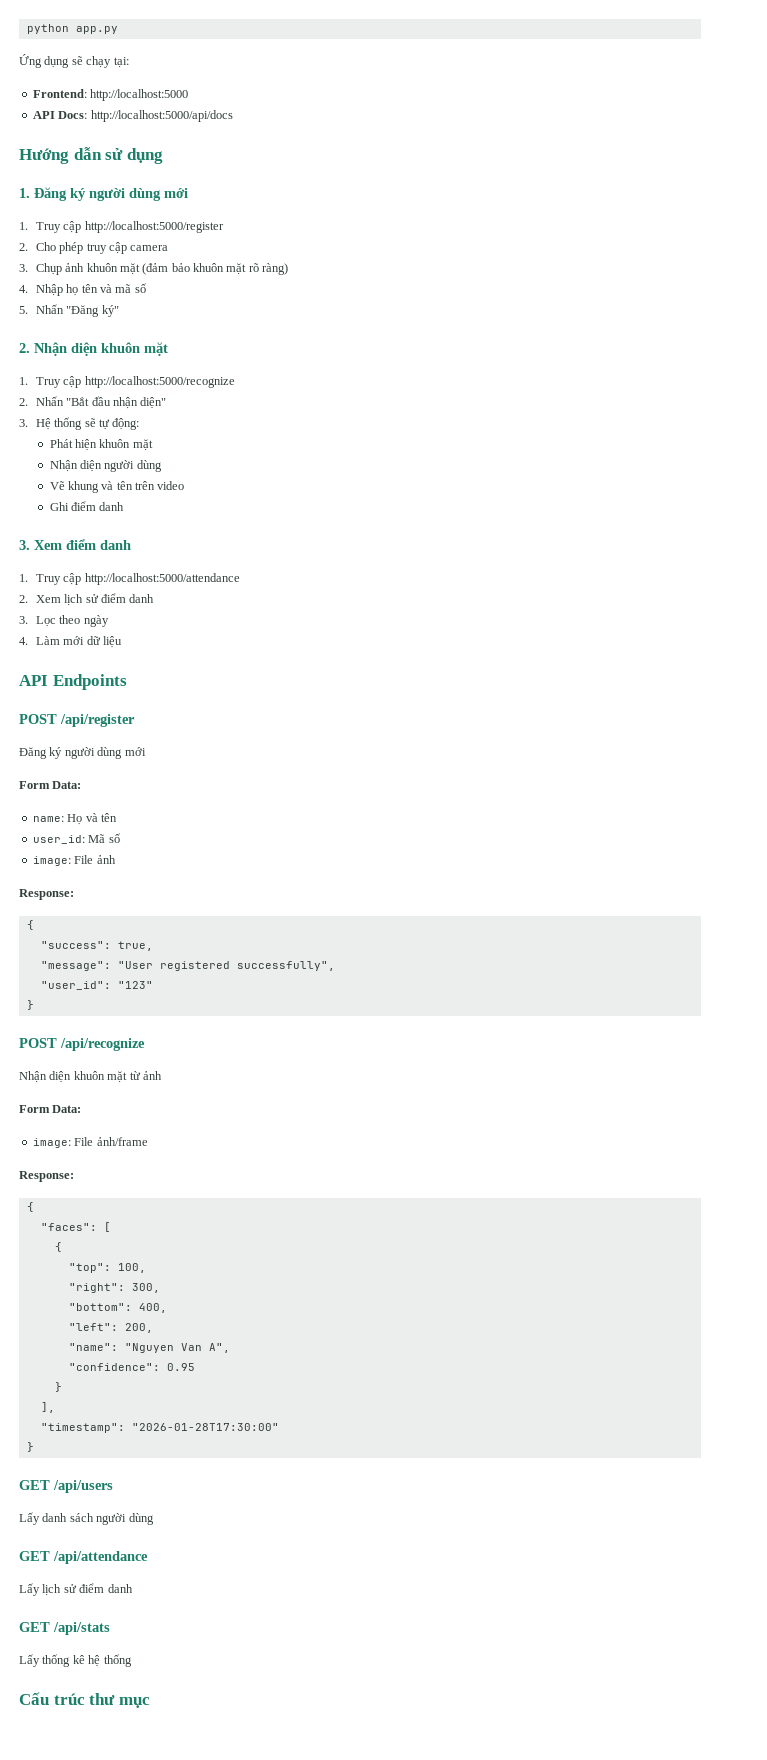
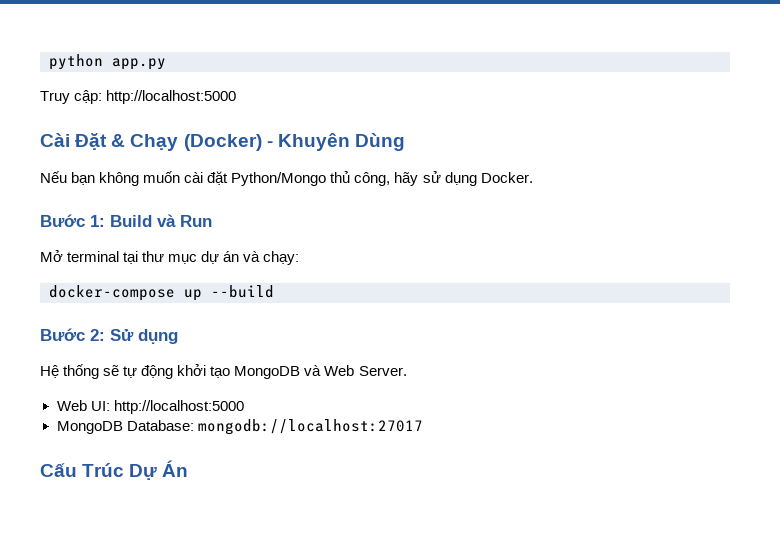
[19,54,129,68] [32,89,189,101] [32,110,233,122] [19,147,163,164] [19,187,188,201] [19,221,224,233] [19,242,169,254] [19,263,289,275] [19,283,147,296] [19,304,119,317] [19,342,168,356] [19,376,235,388] [19,396,167,409] [19,417,140,430] [49,439,153,451] [49,460,162,472] [49,481,185,493] [49,501,125,511] [19,539,131,550] [19,573,240,585] [19,593,155,606] [19,615,109,627] [19,636,122,648] [19,674,127,690] [19,714,135,727] [19,747,146,759] [19,781,82,789] [32,813,117,825] [32,833,121,844] [32,855,116,866] [19,889,74,900] [26,920,34,930] [40,941,153,951] [40,961,335,971] [40,981,153,990] [26,1000,34,1010] [19,1038,145,1051] [19,1071,162,1083] [19,1105,82,1113] [32,1137,148,1148] [19,1171,74,1182] [26,1202,34,1212] [40,1222,111,1232] [54,1242,62,1252] [68,1263,146,1273] [68,1283,160,1293] [68,1303,167,1313] [68,1323,153,1333] [68,1343,230,1353] [68,1363,195,1371] [54,1382,62,1392] [40,1402,55,1413] [40,1423,279,1433] [26,1442,34,1452] [19,1480,113,1493] [19,1512,154,1525] [19,1551,148,1564] [19,1583,133,1596] [19,1622,110,1635] [19,1654,132,1667] [19,1692,150,1708] Ứng dụng sẽ chạy tại: // Frontend: http://localhost:5000 // API Docs: http://localhost:5000/api/docs // Hướng dẫn sử dụng // 1. Đăng ký người dùng mới // 1. Truy cập http://localhost:5000/register // 2. Cho phép truy cập camera // 3. Chụp ảnh khuôn mặt (đảm bảo khuôn mặt rõ ràng) // 4. Nhập họ tên và mã số // 5. Nhấn "Đăng ký" // 2. Nhận diện khuôn mặt // 1. Truy cập http://localhost:5000/recognize // 2. Nhấn "Bắt đầu nhận diện" // 3. Hệ thống sẽ tự động: // Phát hiện khuôn mặt // Nhận diện người dùng // Vẽ khung và tên trên video // Ghi điểm danh // 3. Xem điểm danh // 1. Truy cập http://localhost:5000/attendance // 2. Xem lịch sử điểm danh // 3. Lọc theo ngày // 4. Làm mới dữ liệu // API Endpoints // POST /api/register // Đăng ký người dùng mới // Form Data: // name: Họ và tên // user_id: Mã số // image: File ảnh // Response: // { // "success": true, // "message": "User registered successfully", // "user_id": "123" // } // POST /api/recognize // Nhận diện khuôn mặt từ ảnh // Form Data: // image: File ảnh/frame // Response: // { // "faces": [ // { // "top": 100, // "right": 300, // "bottom": 400, // "left": 200, // "name": "Nguyen Van A", // "confidence": 0.95 // } // ], // "timestamp": "2026-01-28T17:30:00" // } // GET /api/users // Lấy danh sách người dùng // GET /api/attendance // Lấy lịch sử điểm danh // GET /api/stats // Lấy thống kê hệ thống // Cấu trúc thư mục -> [40,90,237,104] [40,133,405,151] [40,171,533,186] [40,214,212,227] [40,250,300,265] [49,285,274,301] [40,328,178,344] [40,364,407,379] [56,400,244,414] [56,419,423,435] [40,460,189,480] Truy cập: http://localhost:5000 // Cài Đặt & Chạy (Docker) - Khuyên Dùng // Nếu bạn không muốn cài đặt Python/Mongo thủ công, hãy sử dụng Docker. // Bước 1: Build và Run // Mở terminal tại thư mục dự án và chạy: // docker-compose up --build // Bước 2: Sử dụng // Hệ thống sẽ tự động khởi tạo MongoDB và Web Server. // Web UI: http://localhost:5000 // MongoDB Database: mongodb://localhost:27017 // Cấu Trúc Dự Án

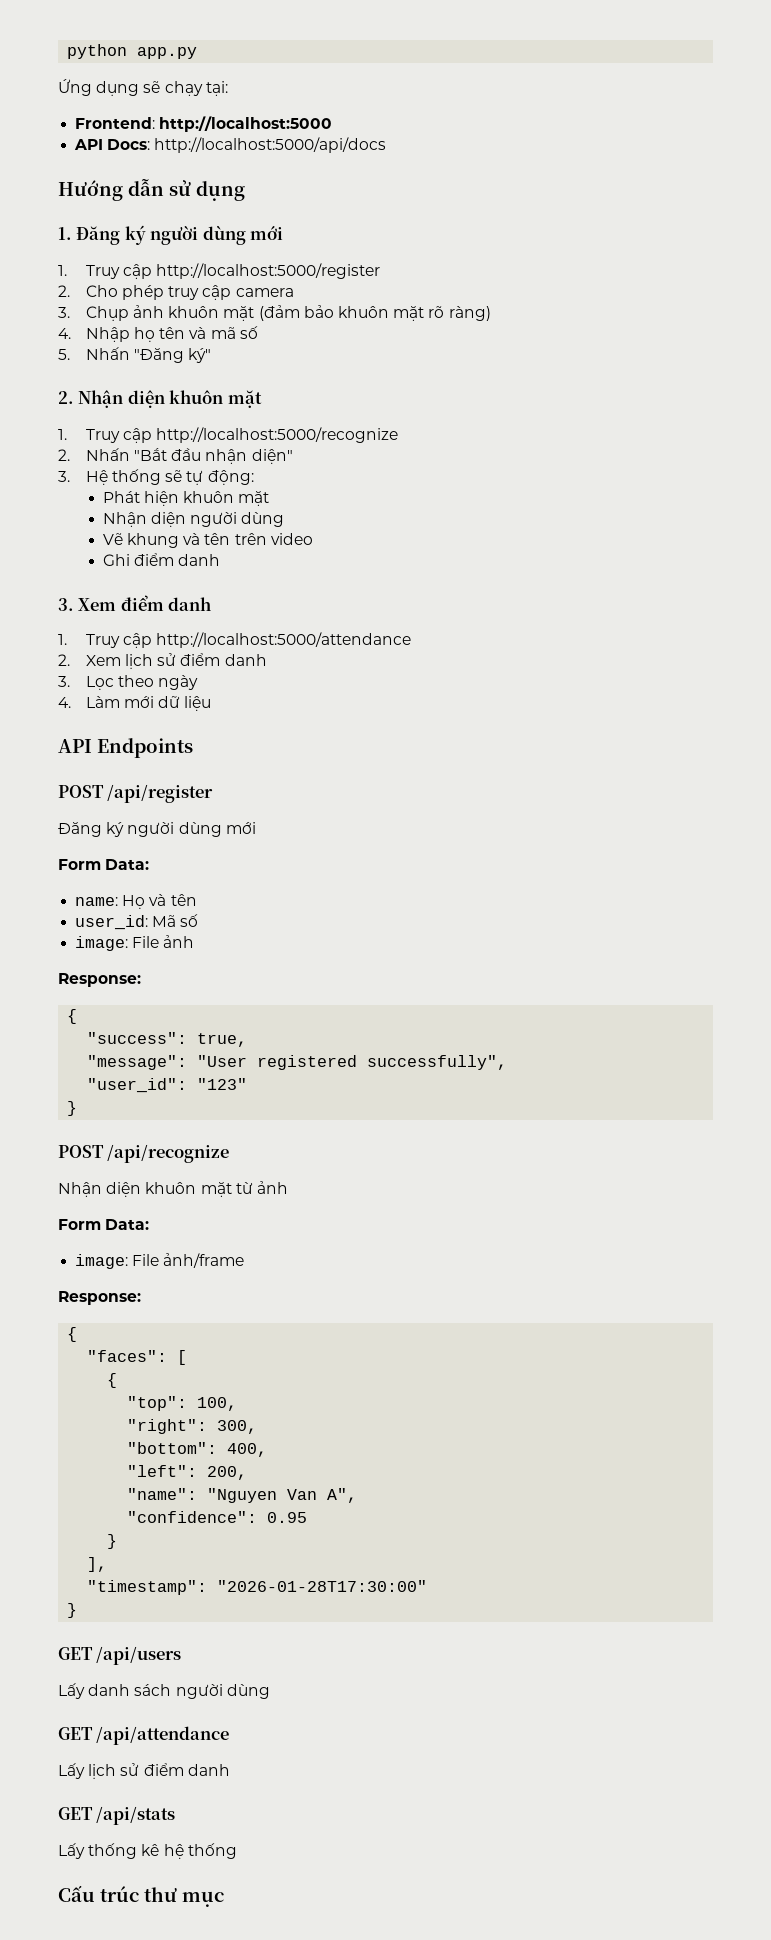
[40,90,237,104] [40,133,405,151] [40,171,533,186] [40,214,212,227] [40,250,300,265] [49,285,274,301] [40,328,178,344] [40,364,407,379] [56,400,244,414] [56,419,423,435] [40,460,189,480] Truy cập: http://localhost:5000 // Cài Đặt & Chạy (Docker) - Khuyên Dùng // Nếu bạn không muốn cài đặt Python/Mongo thủ công, hãy sử dụng Docker. // Bước 1: Build và Run // Mở terminal tại thư mục dự án và chạy: // docker-compose up --build // Bước 2: Sử dụng // Hệ thống sẽ tự động khởi tạo MongoDB và Web Server. // Web UI: http://localhost:5000 // MongoDB Database: mongodb://localhost:27017 // Cấu Trúc Dự Án -> [58,79,228,96] [75,116,333,132] [74,137,387,153] [58,179,245,201] [58,225,284,245] [58,263,381,279] [58,285,294,300] [58,305,491,321] [58,326,258,342] [58,347,212,363] [58,390,262,408] [58,427,399,443] [58,448,293,464] [58,469,254,485] [102,491,270,506] [102,512,285,527] [102,533,313,548] [102,553,221,566] [58,595,212,611] [58,632,412,648] [58,653,267,669] [58,675,199,690] [58,696,212,711] [58,738,193,758] [58,784,214,803] [58,822,256,837] [58,859,150,870] [75,894,197,909] [75,914,199,930] [75,935,195,951] [58,973,141,987] [67,1009,78,1024] [87,1032,248,1047] [87,1055,508,1070] [87,1078,248,1093] [67,1101,78,1116] [58,1144,230,1163] [58,1181,288,1197] [58,1219,150,1230] [75,1253,245,1269] [58,1291,141,1305] [67,1327,78,1342] [87,1350,188,1365] [107,1373,118,1388] [127,1396,238,1411] [127,1419,258,1434] [127,1442,268,1457] [127,1465,248,1480] [127,1488,358,1503] [127,1511,308,1523] [107,1534,118,1549] [87,1557,108,1572] [87,1580,428,1595] [67,1603,78,1618] [58,1646,182,1665] [58,1683,270,1699] [58,1726,230,1745] [58,1763,230,1779] [58,1806,176,1825] [58,1843,237,1859] [58,1885,224,1907] Ứng dụng sẽ chạy tại: // Frontend: http://localhost:5000 // API Docs: http://localhost:5000/api/docs // Hướng dẫn sử dụng // 1. Đăng ký người dùng mới // 1. Truy cập http://localhost:5000/register // 2. Cho phép truy cập camera // 3. Chụp ảnh khuôn mặt (đảm bảo khuôn mặt rõ ràng) // 4. Nhập họ tên và mã số // 5. Nhấn "Đăng ký" // 2. Nhận diện khuôn mặt // 1. Truy cập http://localhost:5000/recognize // 2. Nhấn "Bắt đầu nhận diện" // 3. Hệ thống sẽ tự động: // Phát hiện khuôn mặt // Nhận diện người dùng // Vẽ khung và tên trên video // Ghi điểm danh // 3. Xem điểm danh // 1. Truy cập http://localhost:5000/attendance // 2. Xem lịch sử điểm danh // 3. Lọc theo ngày // 4. Làm mới dữ liệu // API Endpoints // POST /api/register // Đăng ký người dùng mới // Form Data: // name: Họ và tên // user_id: Mã số // image: File ảnh // Response: // { // "success": true, // "message": "User registered successfully", // "user_id": "123" // } // POST /api/recognize // Nhận diện khuôn mặt từ ảnh // Form Data: // image: File ảnh/frame // Response: // { // "faces": [ // { // "top": 100, // "right": 300, // "bottom": 400, // "left": 200, // "name": "Nguyen Van A", // "confidence": 0.95 // } // ], // "timestamp": "2026-01-28T17:30:00" // } // GET /api/users // Lấy danh sách người dùng // GET /api/attendance // Lấy lịch sử điểm danh // GET /api/stats // Lấy thống kê hệ thống // Cấu trúc thư mục

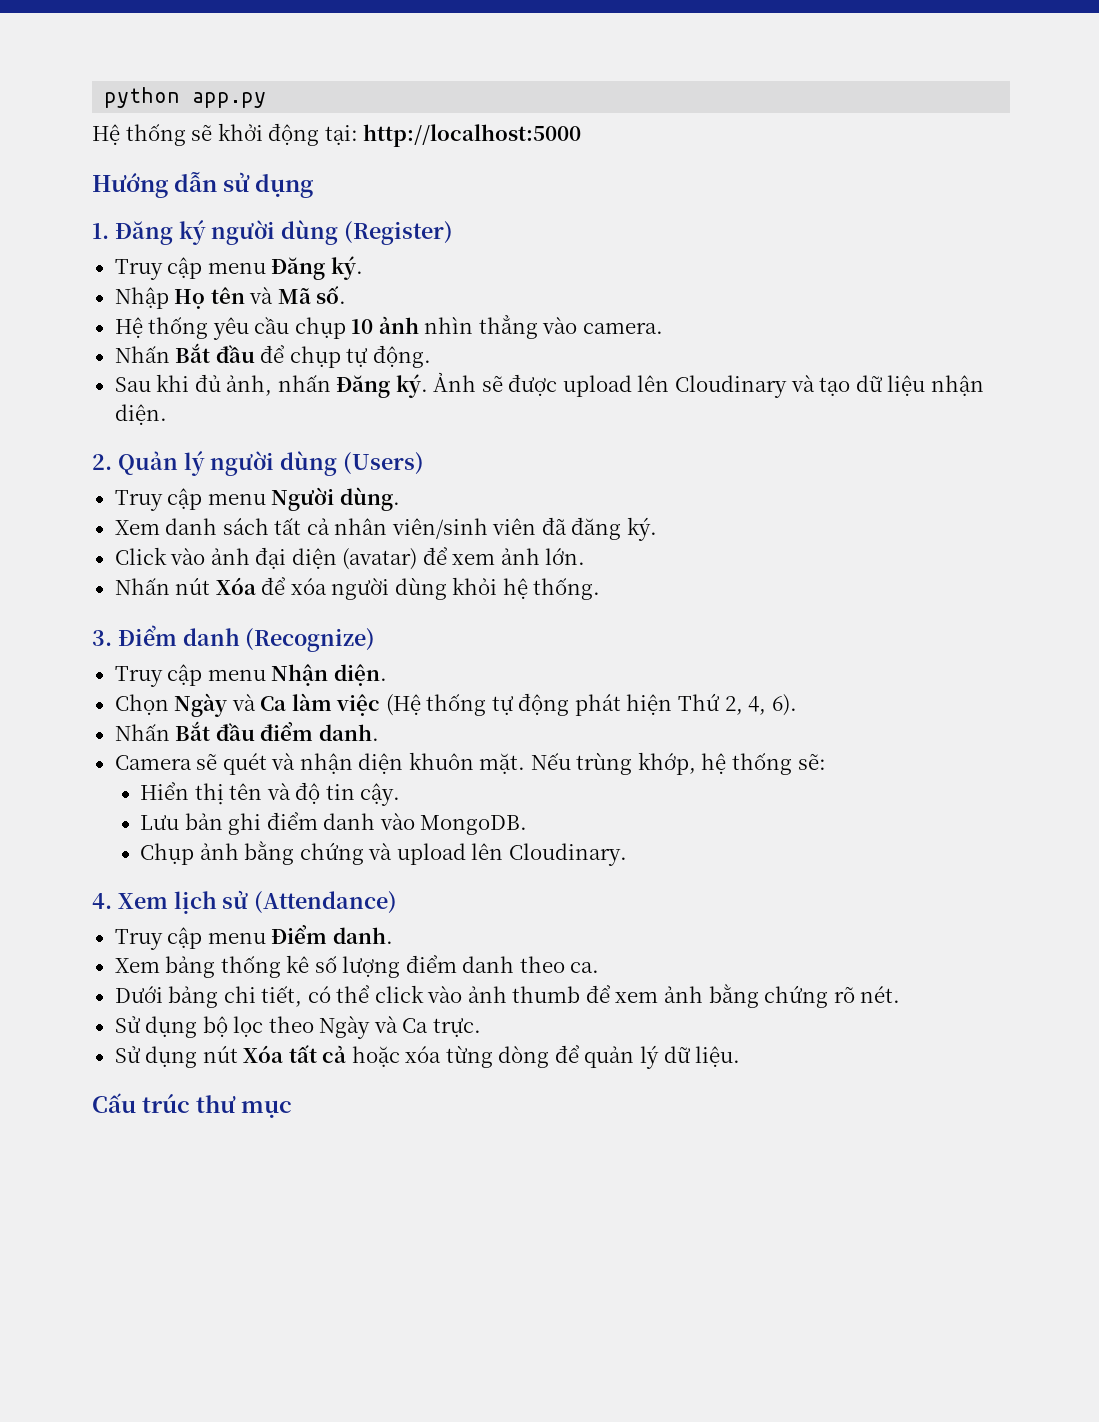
[58,79,203,96] Ứng dụng sẽ chạy -> [92,123,320,146] Hệ thống sẽ khởi động
[75,117,156,129] // Frontend: -> (358, 135) none
[74,137,387,153] // API Docs: http://localhost:5000/api/docs -> (582, 135) none
[250,226,284,240] [58,263,381,279] [58,285,294,300] [58,305,491,321] [58,326,258,342] [58,347,212,363] [58,390,262,408] [58,427,399,443] [58,448,293,464] [58,469,254,485] [102,491,270,506] [102,512,285,527] [102,533,313,548] [102,553,221,566] [58,595,212,611] [58,632,412,648] [58,653,267,669] [58,675,199,690] [58,696,212,711] [58,738,193,758] [58,784,214,803] [58,822,256,837] [58,859,150,870] [75,894,197,909] [75,914,199,930] [75,935,195,951] [58,973,141,987] [67,1009,78,1024] [87,1032,248,1047] [87,1055,508,1070] [87,1078,248,1093] [67,1101,78,1116] [58,1144,230,1163] [58,1181,288,1197] [58,1219,150,1230] [75,1253,245,1269] [58,1291,141,1305] [67,1327,78,1342] [87,1350,188,1365] [107,1373,118,1388] [127,1396,238,1411] [127,1419,258,1434] [127,1442,268,1457] [127,1465,248,1480] [127,1488,358,1503] [127,1511,308,1523] [107,1534,118,1549] [87,1557,108,1572] [87,1580,428,1595] [67,1603,78,1618] [58,1646,182,1665] [58,1683,270,1699] [58,1726,230,1745] [58,1763,230,1779] [58,1806,176,1825] [58,1843,237,1859] mới // 1. Truy cập http://localhost:5000/register // 2. Cho phép truy cập camera // 3. Chụp ảnh khuôn mặt (đảm bảo khuôn mặt rõ ràng) // 4. Nhập họ tên và mã số // 5. Nhấn "Đăng ký" // 2. Nhận diện khuôn mặt // 1. Truy cập http://localhost:5000/recognize // 2. Nhấn "Bắt đầu nhận diện" // 3. Hệ thống sẽ tự động: // Phát hiện khuôn mặt // Nhận diện người dùng // Vẽ khung và tên trên video // Ghi điểm danh // 3. Xem điểm danh // 1. Truy cập http://localhost:5000/attendance // 2. Xem lịch sử điểm danh // 3. Lọc theo ngày // 4. Làm mới dữ liệu // API Endpoints // POST /api/register // Đăng ký người dùng mới // Form Data: // name: Họ và tên // user_id: Mã số // image: File ảnh // Response: // { // "success": true, // "message": "User registered successfully", // "user_id": "123" // } // POST /api/recognize // Nhận diện khuôn mặt từ ảnh // Form Data: // image: File ảnh/frame // Response: // { // "faces": [ // { // "top": 100, // "right": 300, // "bottom": 400, // "left": 200, // "name": "Nguyen Van A", // "confidence": 0.95 // } // ], // "timestamp": "2026-01-28T17:30:00" // } // GET /api/users // Lấy danh sách người dùng // GET /api/attendance // Lấy lịch sử điểm danh // GET /api/stats // Lấy thống kê hệ thống -> [344,221,454,245] [114,256,363,280] [114,286,347,309] [114,314,663,340] [114,343,431,368] [114,372,984,398] [114,404,167,425] [92,451,425,476] [114,487,400,511] [114,517,657,541] [114,547,586,570] [114,577,601,600] [92,625,376,652] [114,664,387,687] [114,693,797,717] [114,721,379,741] [114,752,826,775] [140,782,401,806] [140,812,528,835] [140,841,627,866] [92,890,398,914] [114,924,393,950] [114,955,600,978] [114,984,901,1008] [114,1016,481,1039] [114,1045,741,1069] (Register) // Truy cập menu Đăng ký. // Nhập Họ tên và Mã số. // Hệ thống yêu cầu chụp 10 ảnh nhìn thẳng vào camera. // Nhấn Bắt đầu để chụp tự động. // Sau khi đủ ảnh, nhấn Đăng ký. Ảnh sẽ được upload lên Cloudinary và tạo dữ liệu nhận diện. // 2. Quản lý người dùng (Users) // Truy cập menu Người dùng. // Xem danh sách tất cả nhân viên/sinh viên đã đăng ký. // Click vào ảnh đại diện (avatar) để xem ảnh lớn. // Nhấn nút Xóa để xóa người dùng khỏi hệ thống. // 3. Điểm danh (Recognize) // Truy cập menu Nhận diện. // Chọn Ngày và Ca làm việc (Hệ thống tự động phát hiện Thứ 2, 4, 6). // Nhấn Bắt đầu điểm danh. // Camera sẽ quét và nhận diện khuôn mặt. Nếu trùng khớp, hệ thống sẽ: // Hiển thị tên và độ tin cậy. // Lưu bản ghi điểm danh vào MongoDB. // Chụp ảnh bằng chứng và upload lên Cloudinary. // 4. Xem lịch sử (Attendance) // Truy cập menu Điểm danh. // Xem bảng thống kê số lượng điểm danh theo ca. // Dưới bảng chi tiết, có thể click vào ảnh thumb để xem ảnh bằng chứng rõ nét. // Sử dụng bộ lọc theo Ngày và Ca trực. // Sử dụng nút Xóa tất cả hoặc xóa từng dòng để quản lý dữ liệu.

